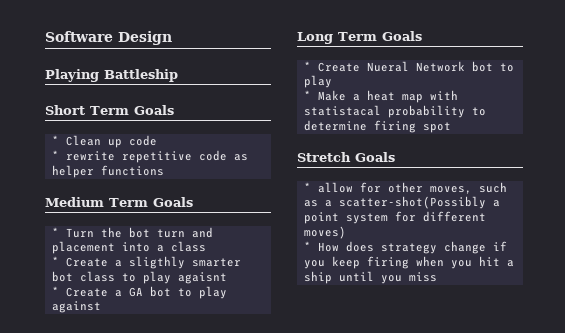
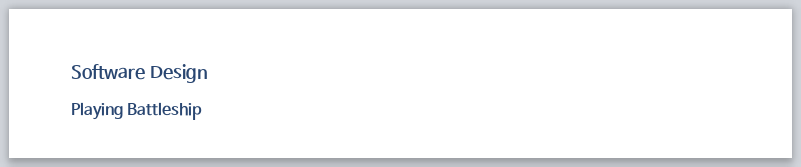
[45,105,174,115] [51,135,157,148] [51,150,248,163] [51,165,164,178] [45,197,193,207] [51,227,213,238] [51,241,206,254] [51,256,241,269] [51,271,227,284] [51,286,227,299] [51,301,101,313] [297,31,422,44] [303,61,514,72] [303,75,332,88] [303,90,458,103] [303,105,486,118] [303,120,451,133] [297,152,395,162] [303,182,507,194] [303,196,500,209] [303,211,486,224] [303,226,346,239] [303,241,507,254] [303,256,514,269] [303,271,437,284] // Short Term Goals // * Clean up code // * rewrite repetitive code as helper functions // Medium Term Goals // * Turn the bot turn and placement into a class // * Create a sligthly smarter bot class to play agaisnt // * Create a GA bot to play against // Long Term Goals // * Create Nueral Network bot to play // * Make a heat map with statistacal probability to determine firing spot // Stretch Goals // * allow for other moves, such as a scatter-shot(Possibly a point system for different moves) // * How does strategy change if you keep firing when you hit a ship until you miss -> (203, 111) none

